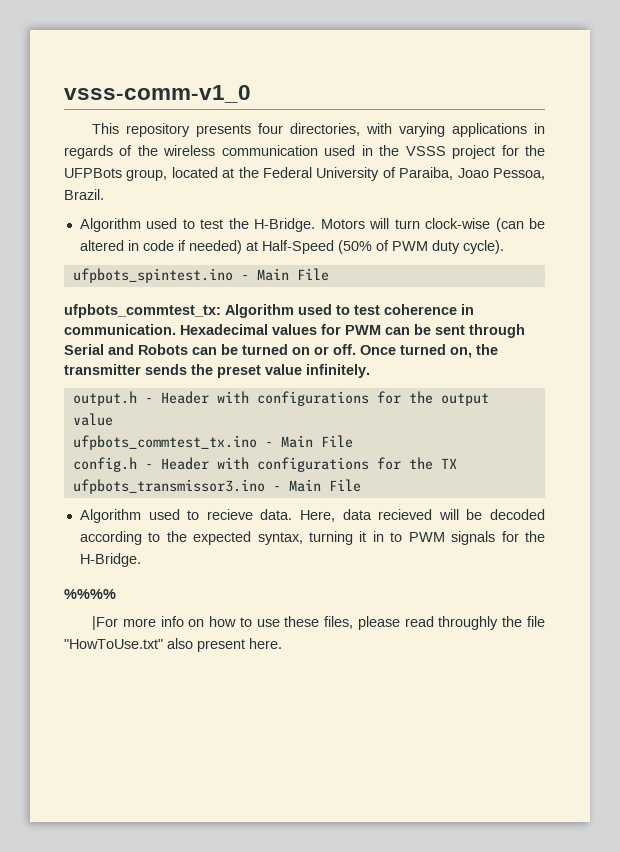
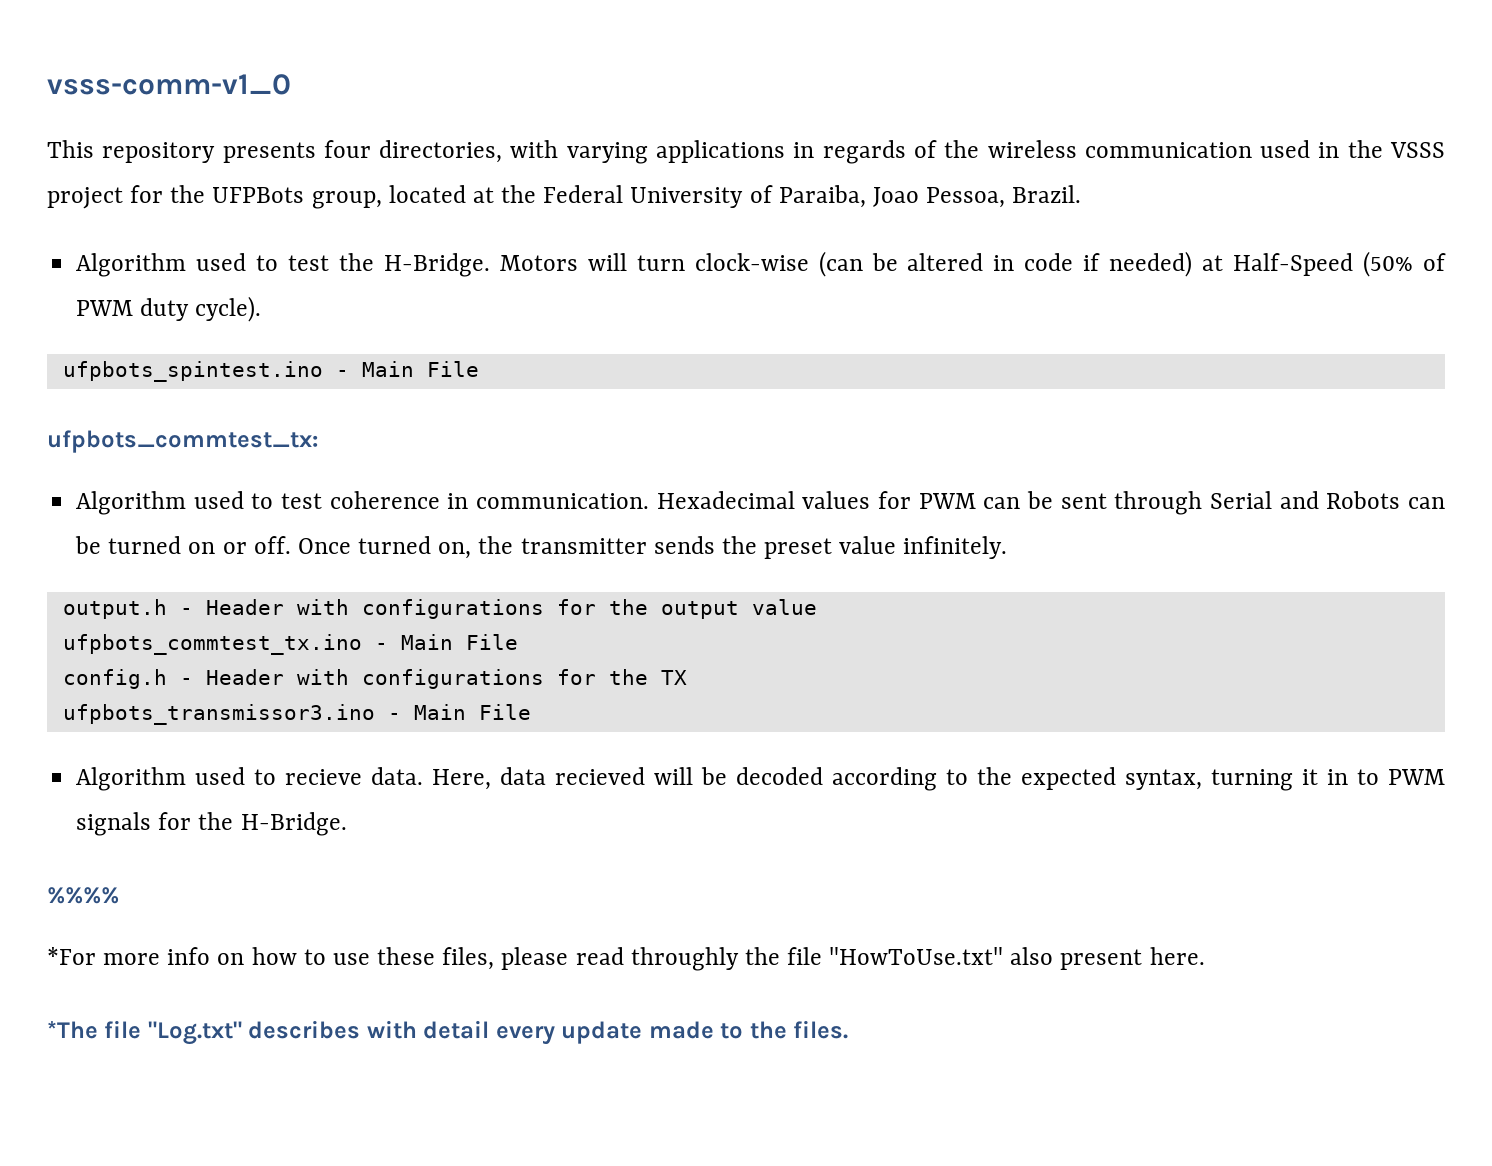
(221, 311) none -> (318, 441) //
[92,616,119,630] |For -> [47,947,96,965] *For
(282, 643) none -> [47,1020,849,1045] // *The file "Log.txt" describes with detail every update made to the files.

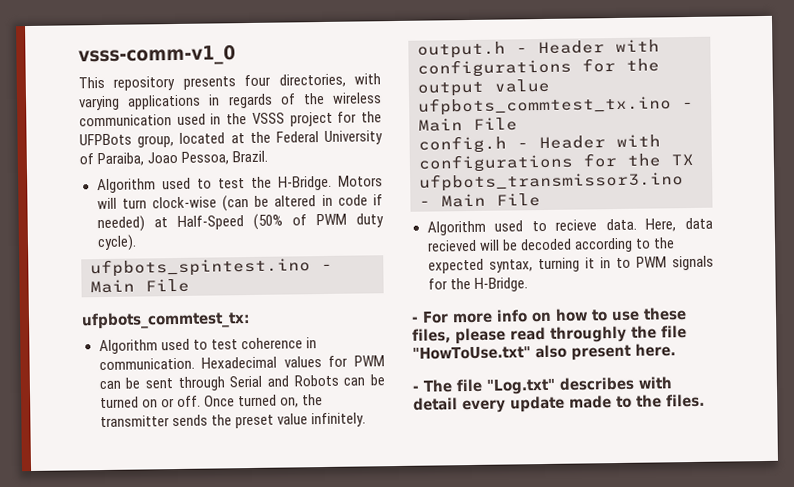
[47,887,119,904] [47,947,96,965] %%%% // *For -> [411,311,449,324] - For
[47,1021,98,1039] *The -> [412,379,453,393] - The

